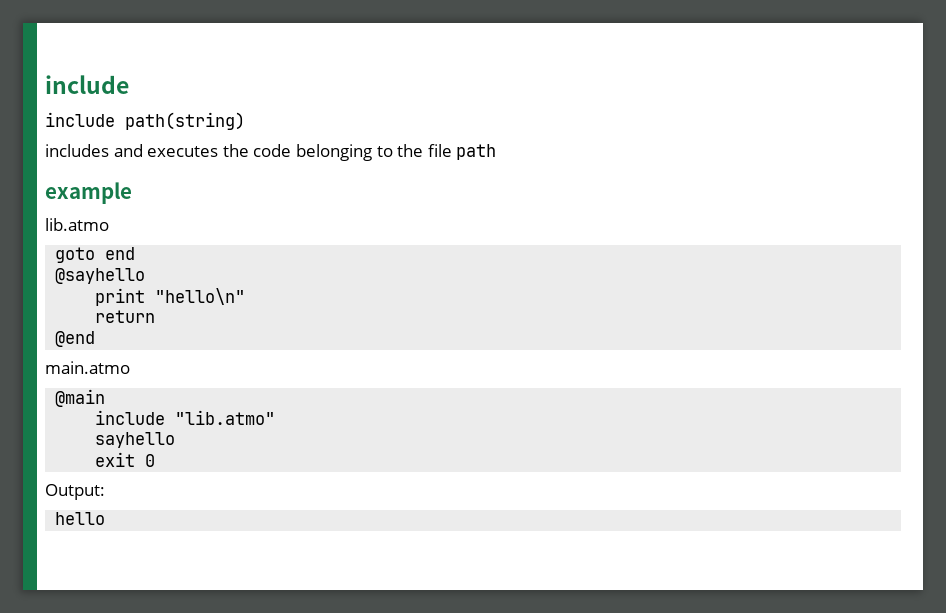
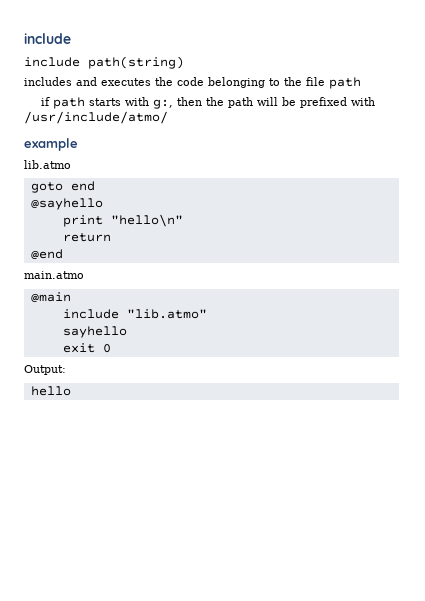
(497, 152) none -> [40,97,375,109] [24,111,168,124] // if path starts with g:, then the path will be prefixed with /usr/include/atmo/

